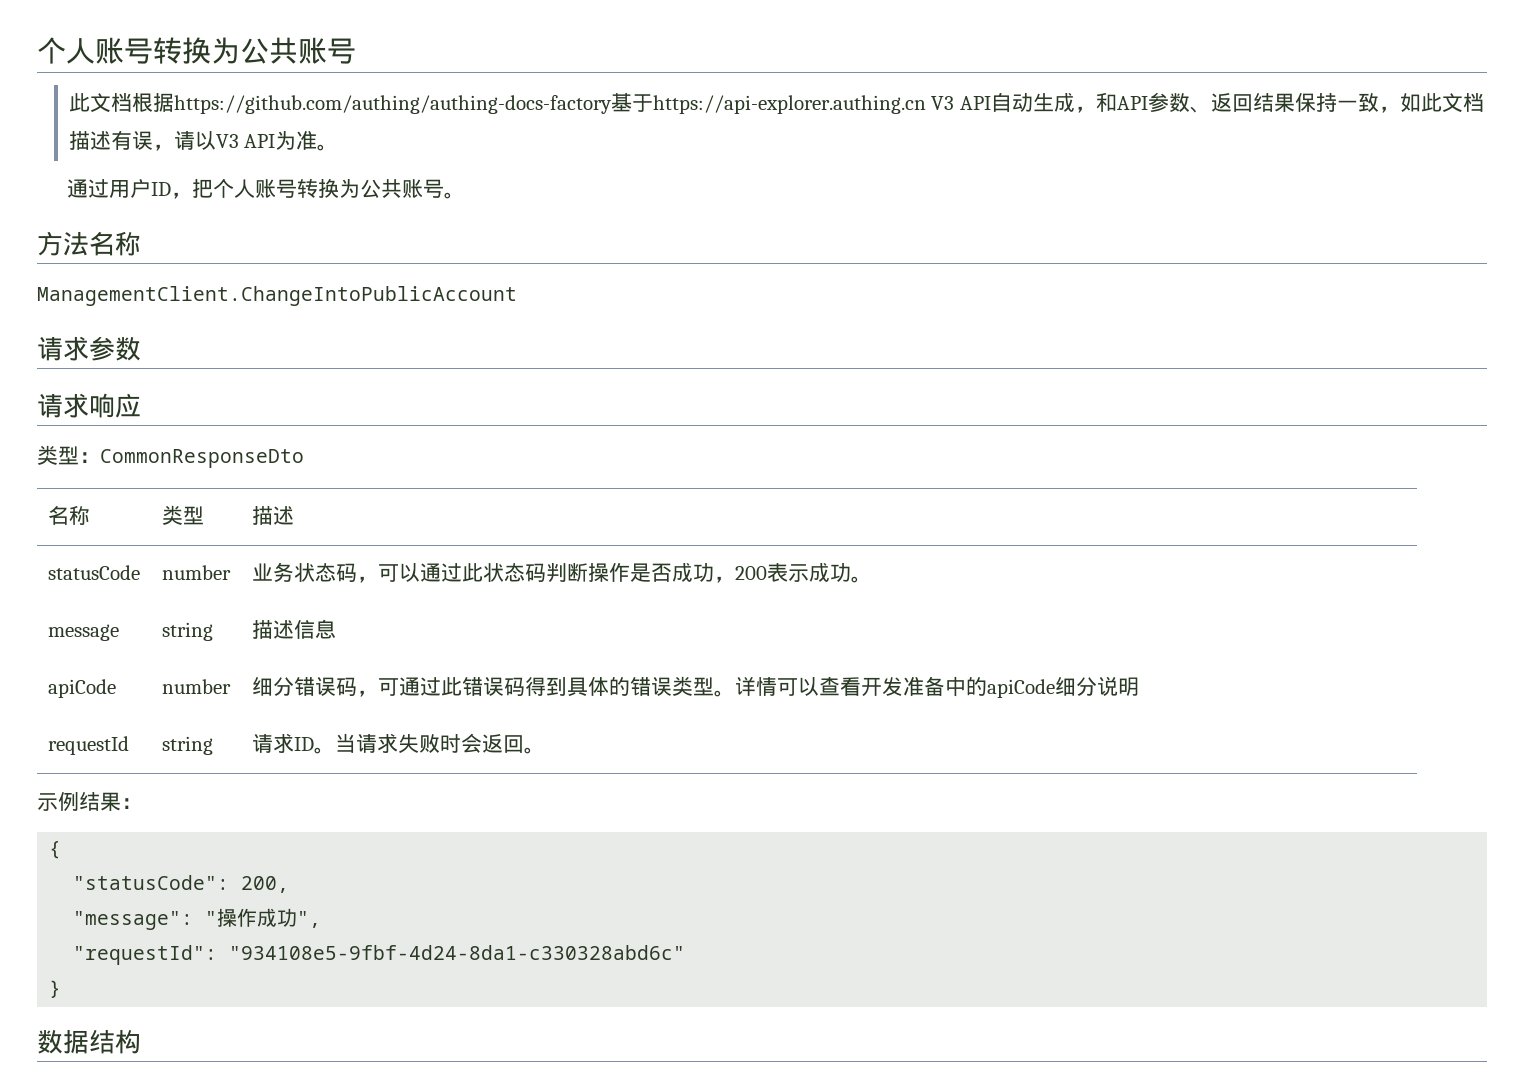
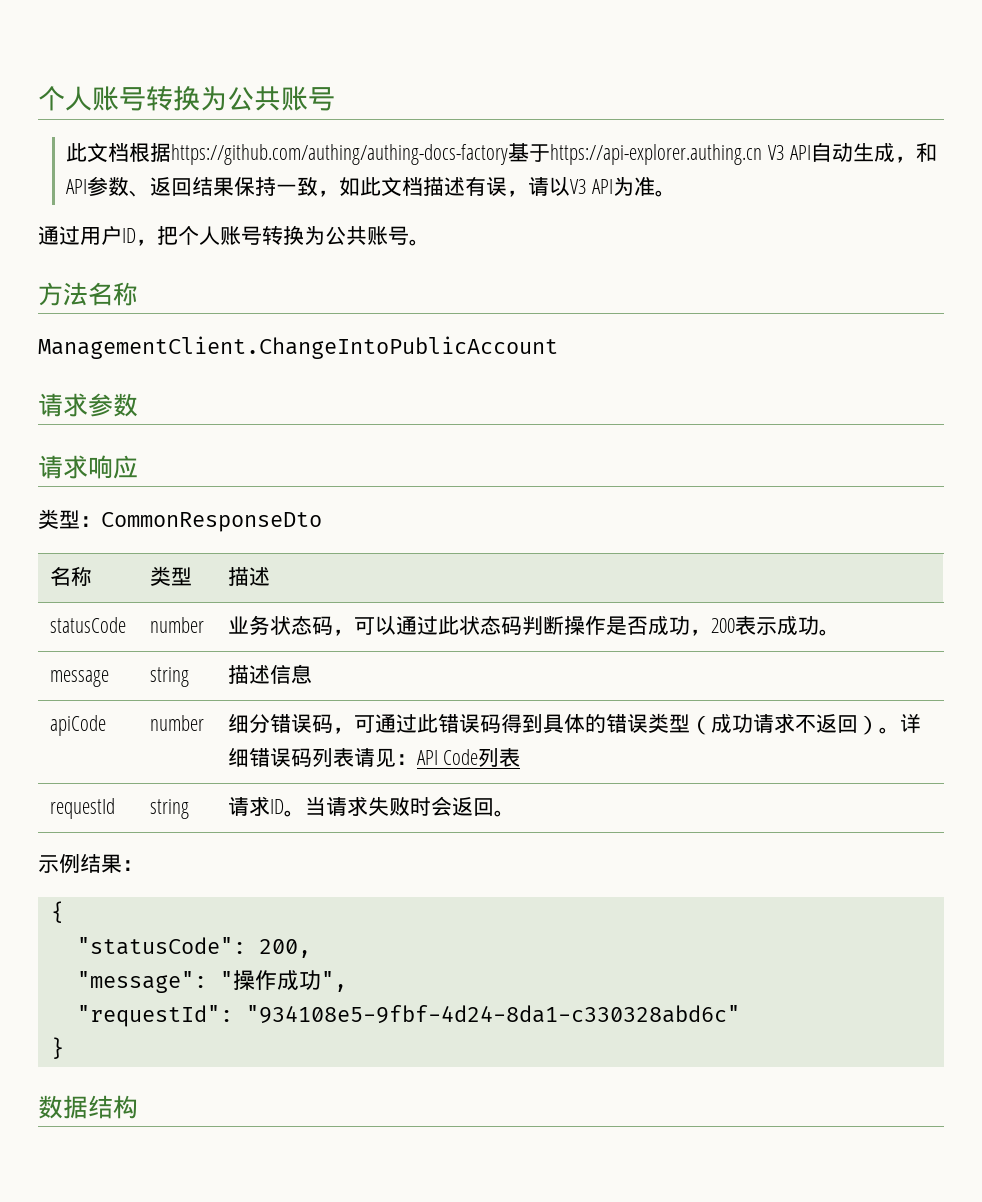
[713,676,1139,698] 。详情可以查看开发准备中的apiCode细分说明 -> [689,713,921,735] [227,748,521,767] （成功请求不返回）。详细错误码列表请见：API Code列表

